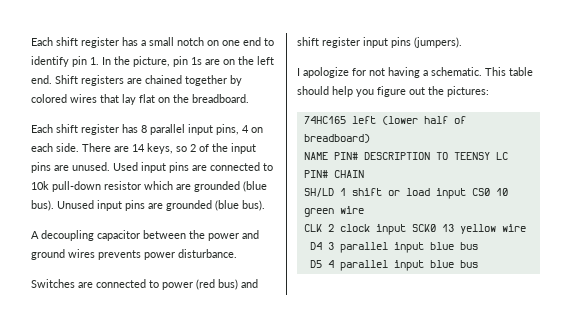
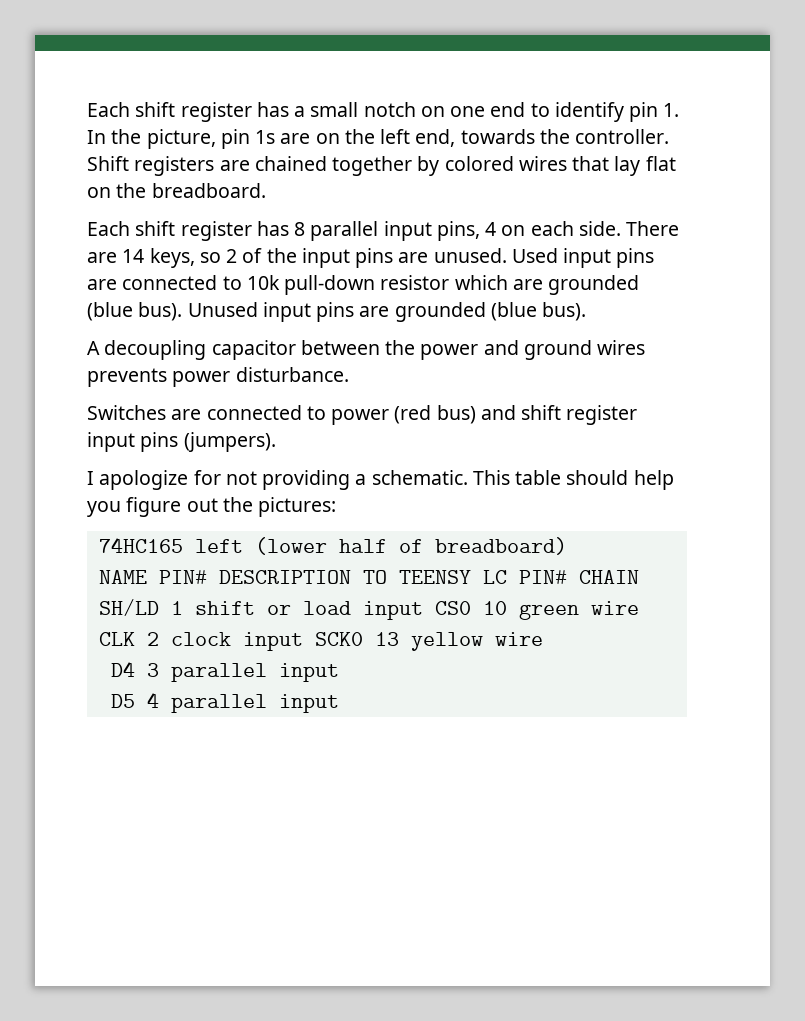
[31,75,52,84] end. -> [415,129,670,147] end, towards the controller.
[388,67,420,78] having -> [262,470,351,490] providing
[429,242,478,250] blue bus -> (339, 672) none
[429,260,478,268] blue bus -> (339, 703) none

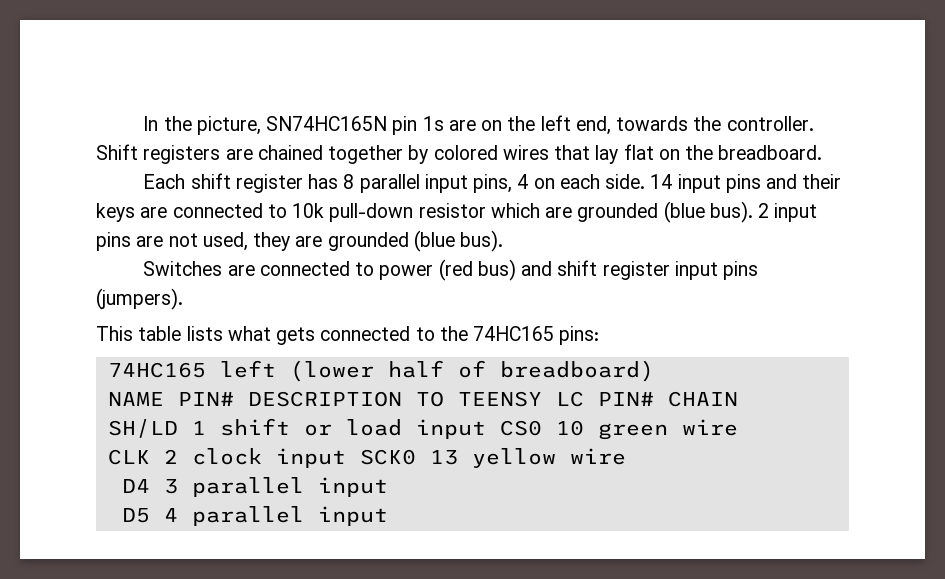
[87,102,680,122] Each shift register has a small notch on one end to identify pin 1. -> (143, 123) none
(216, 139) none -> [266,116,388,131] SN74HC165N
[626,221,680,236] [87,248,655,268] There are 14 keys, so 2 of the input pins are unused. Used input pins -> [650,174,842,193] [96,203,135,222] 14 input pins and their keys
[187,302,587,322] [87,340,646,360] [87,367,349,387] Unused input pins are grounded (blue bus). // A decoupling capacitor between the power and ground wires prevents power disturbance. -> [758,203,818,222] [96,230,504,252] 2 input pins are not used, they are grounded (blue bus).
[87,470,674,490] [87,497,337,517] I apologize for not providing a schematic. This table should help you figure out the pictures: -> [96,326,600,345] This table lists what gets connected to the 74HC165 pins:

